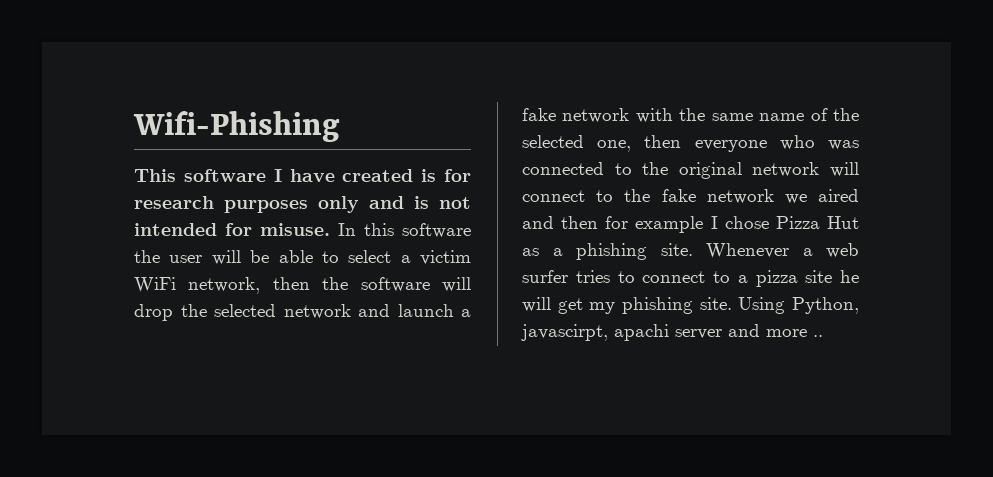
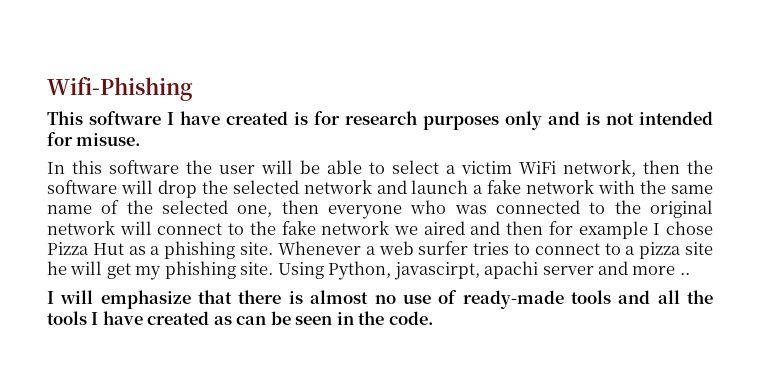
(330, 229) none -> (142, 139) //
(823, 336) none -> [47,290,713,309] [47,311,434,325] // I will emphasize that there is almost no use of ready-made tools and all the tools I have created as can be seen in the code.

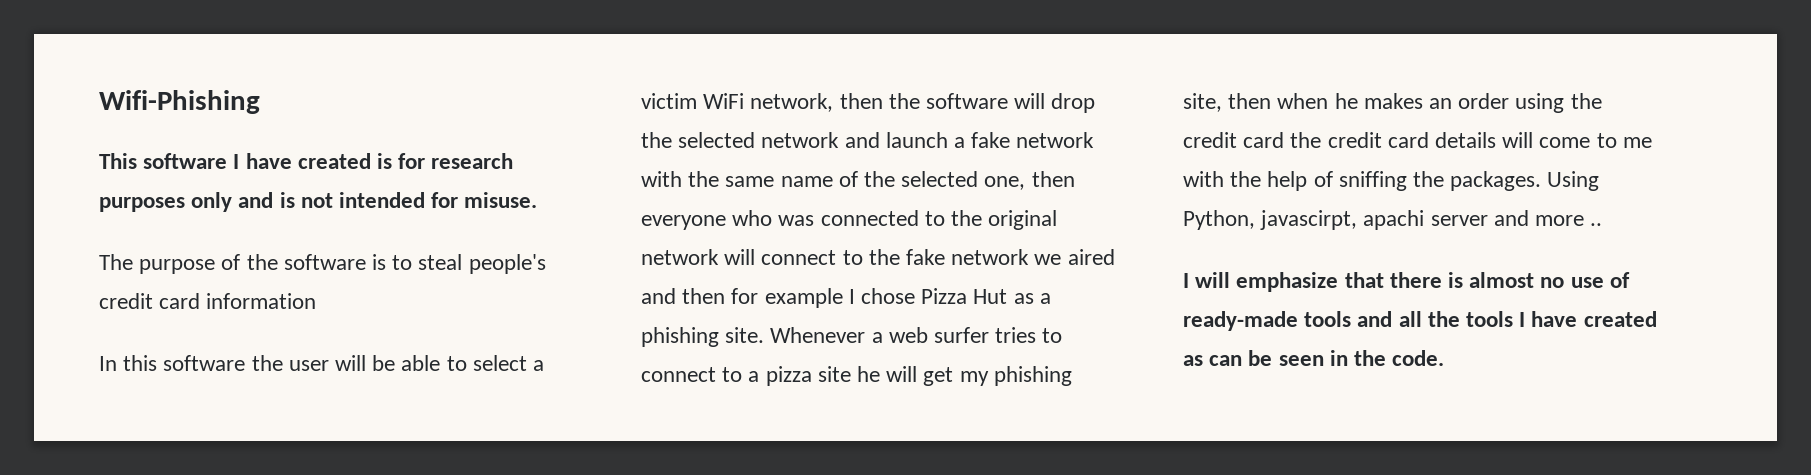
(142, 139) none -> [99,254,546,274] [99,293,317,309] // The purpose of the software is to steal people's credit card information
[240,262,274,275] site. -> [1183,93,1602,113] [1183,132,1652,148] [1183,171,1542,191] site, then when he makes an order using the credit card the credit card details will come to me with the help of sniffing the packages.

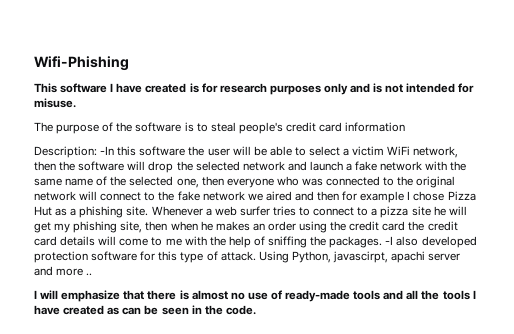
[99,356,117,371] In -> [34,146,115,158] Description: -In
(1542, 181) none -> [385,236,477,248] [34,251,256,263] -I also developed protection software for this type of attack.

